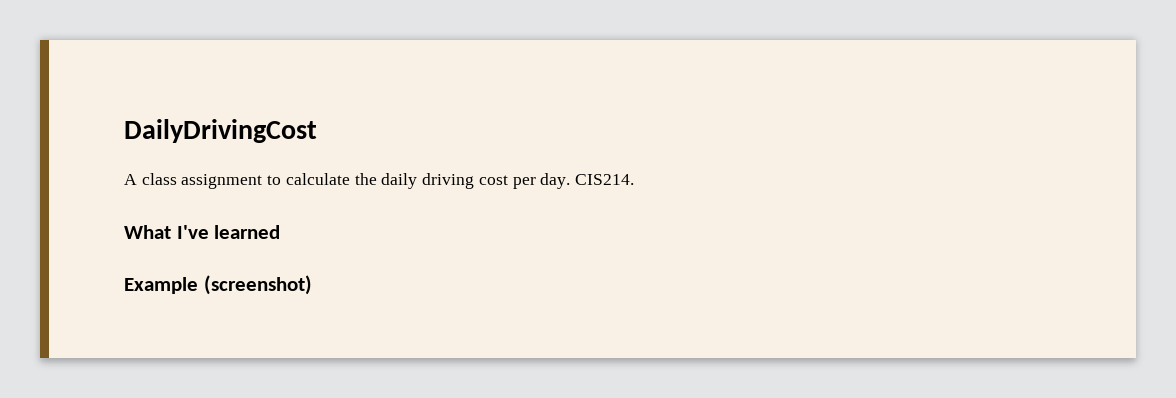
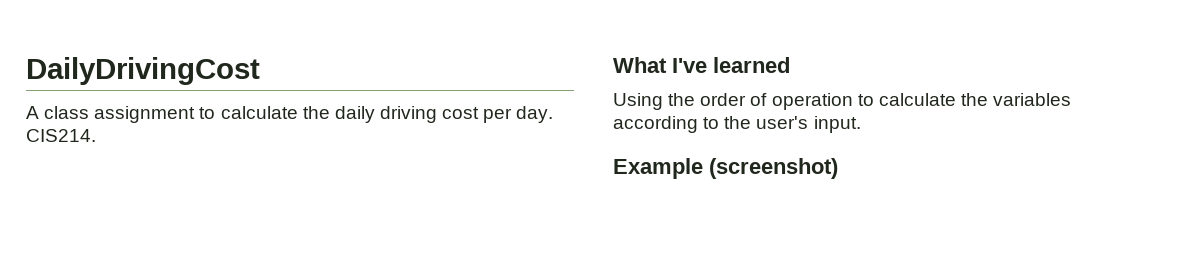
(281, 232) none -> [613,93,1072,110] [613,116,861,133] // Using the order of operation to calculate the variables according to the user's input.

